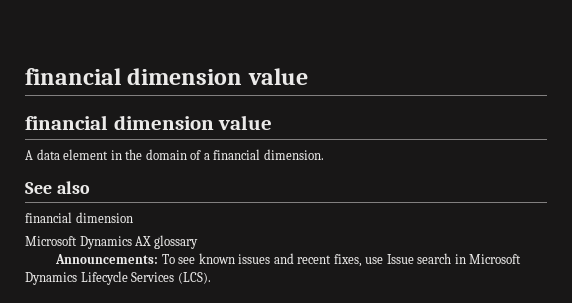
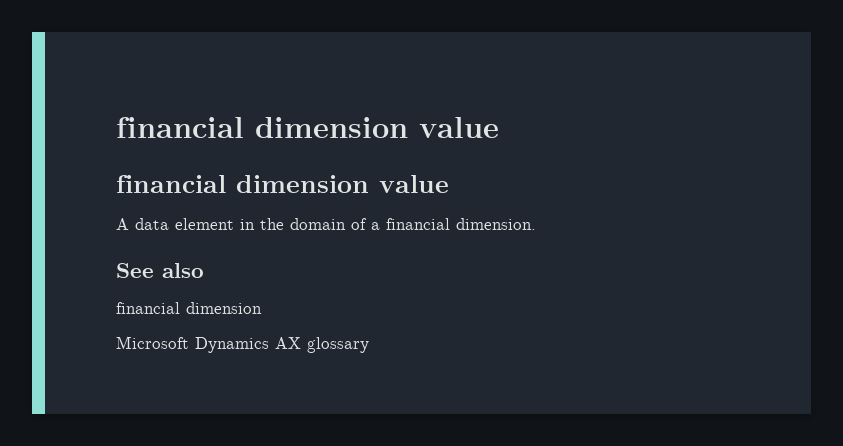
[55,253,522,267] [25,271,211,285] // Announcements: To see known issues and recent fixes, use Issue search in Microsoft Dynamics Lifecycle Services (LCS). -> (369, 345) none

